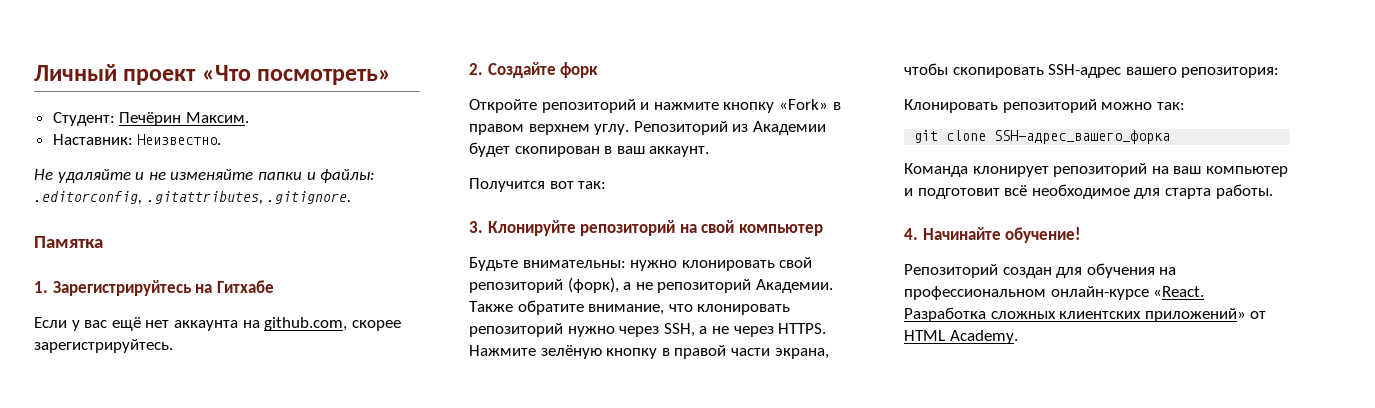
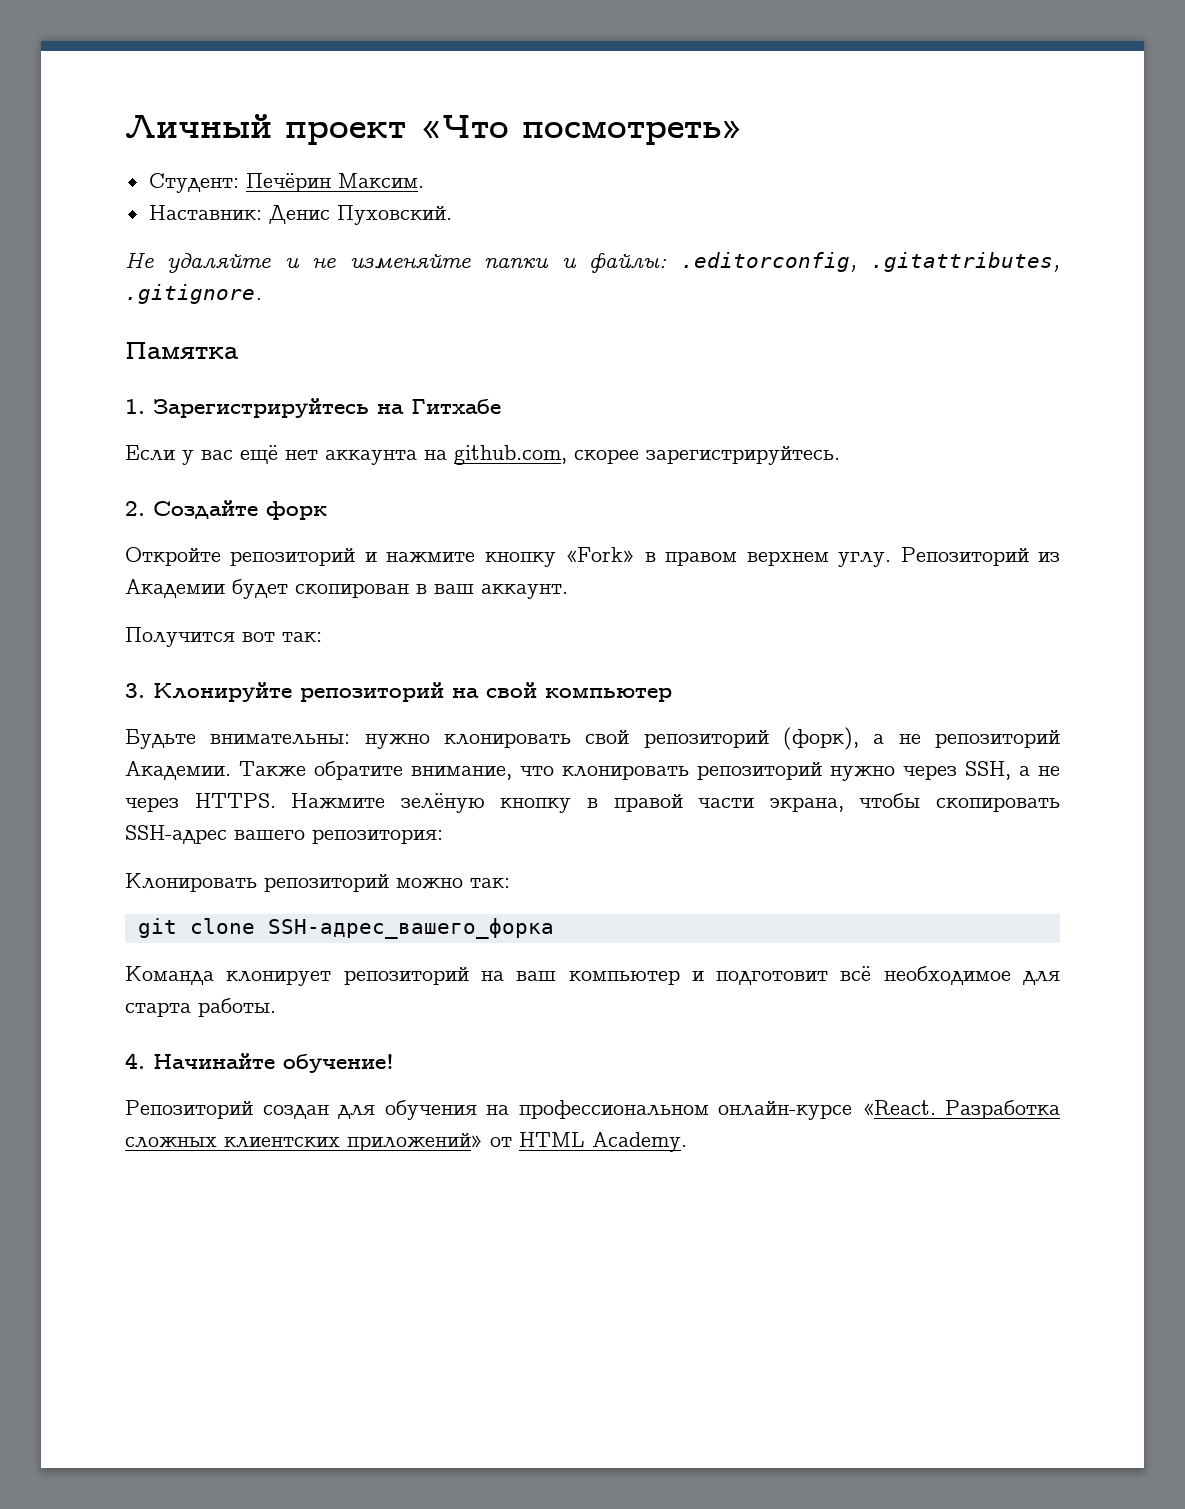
[137,134,222,145] Неизвестно. -> [268,205,452,225] Денис Пуховский.

